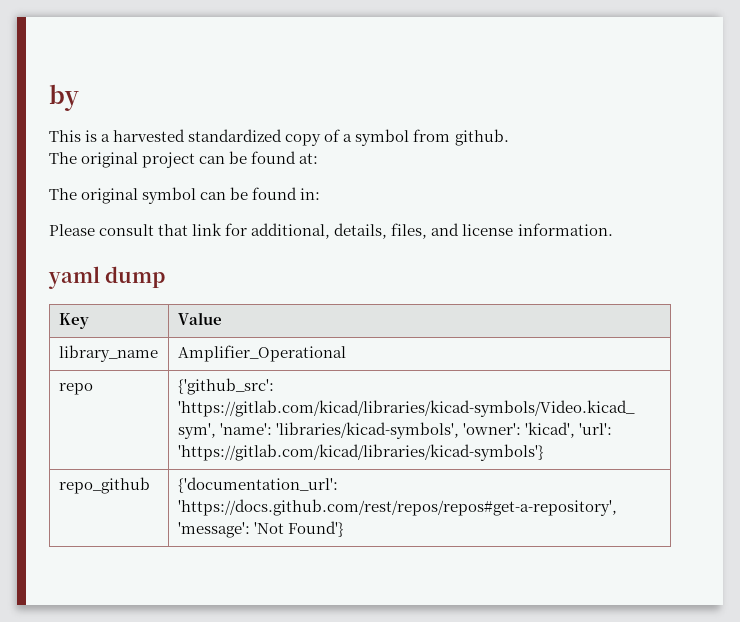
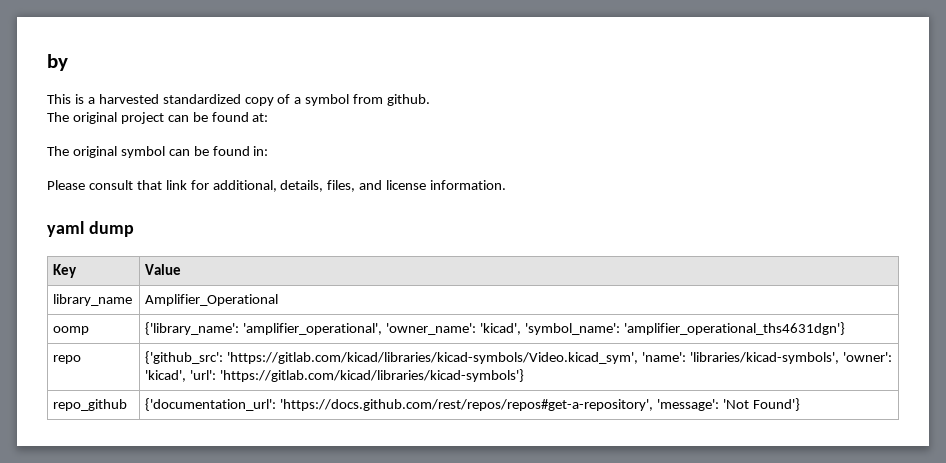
(346, 353) none -> [53,326,90,335] [145,322,845,335] // oomp | {'library_name': 'amplifier_operational', 'owner_name': 'kicad', 'symbol_name': 'amplifier_operational_ths4631dgn'}

